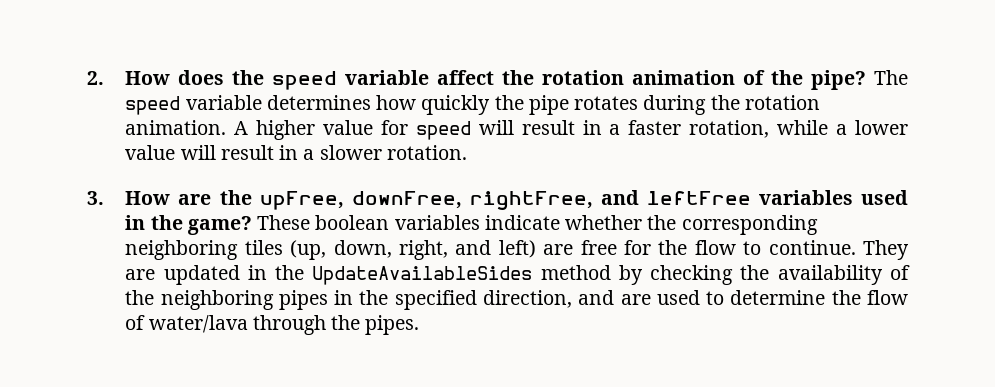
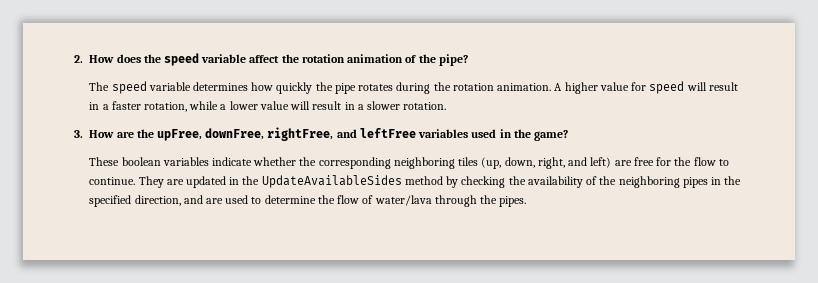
(867, 80) none -> (468, 60) //
(252, 225) none -> (569, 135) //

